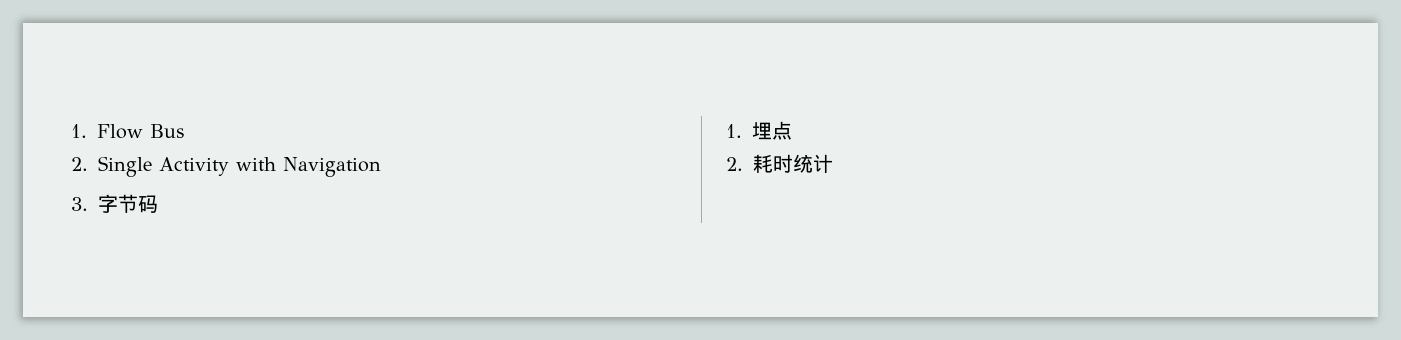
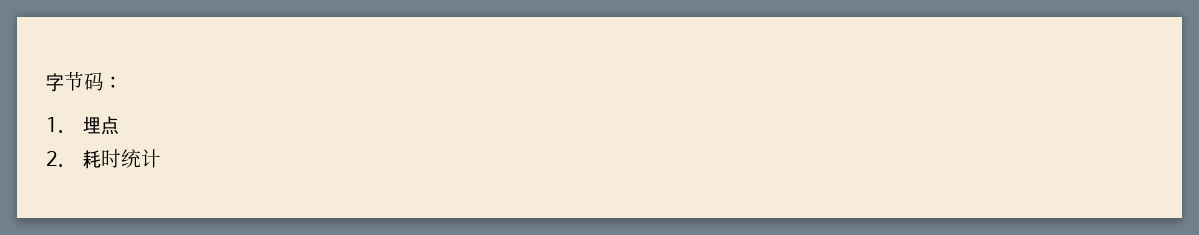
[71,124,184,139] [71,156,381,177] [71,197,88,211] 1. Flow Bus // 2. Single Activity with Navigation // 3. -> (46, 82) none
(158, 204) none -> [104,76,122,89] ：

